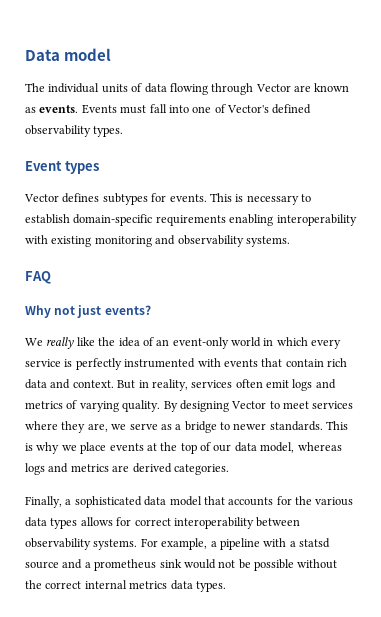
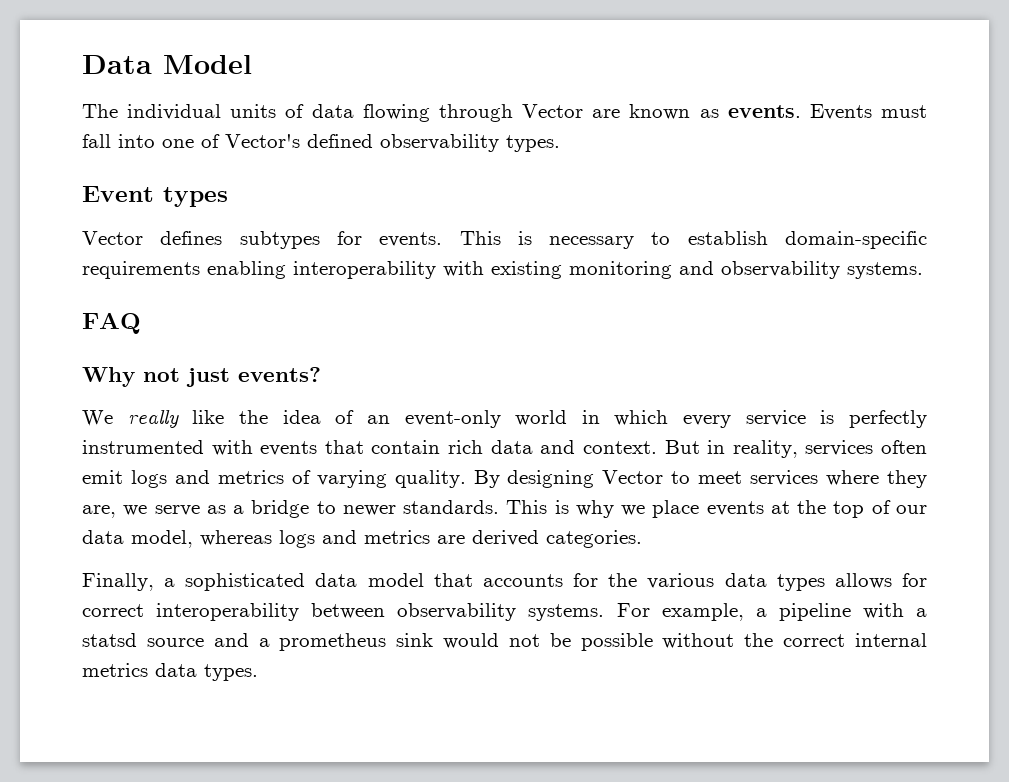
[64,48,112,61] model -> [163,55,252,74] Model

